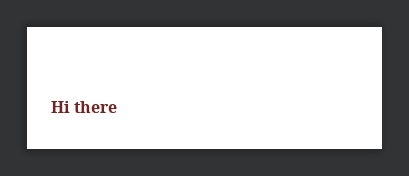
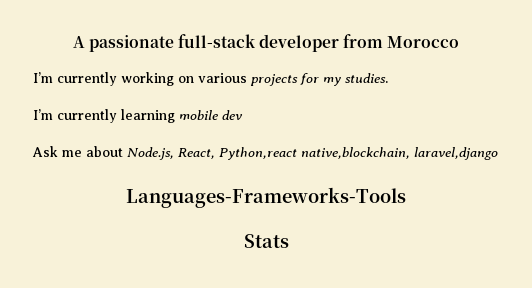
[51,101,118,113] Hi there -> [72,34,460,52] [33,72,388,86] [33,109,243,123] [32,146,498,160] [126,187,406,208] [243,234,289,248] A passionate full-stack developer from Morocco // I’m currently working on various projects for my studies. // I’m currently learning mobile dev // Ask me about Node.js, React, Python,react native,blockchain, laravel,django // Languages-Frameworks-Tools // Stats

